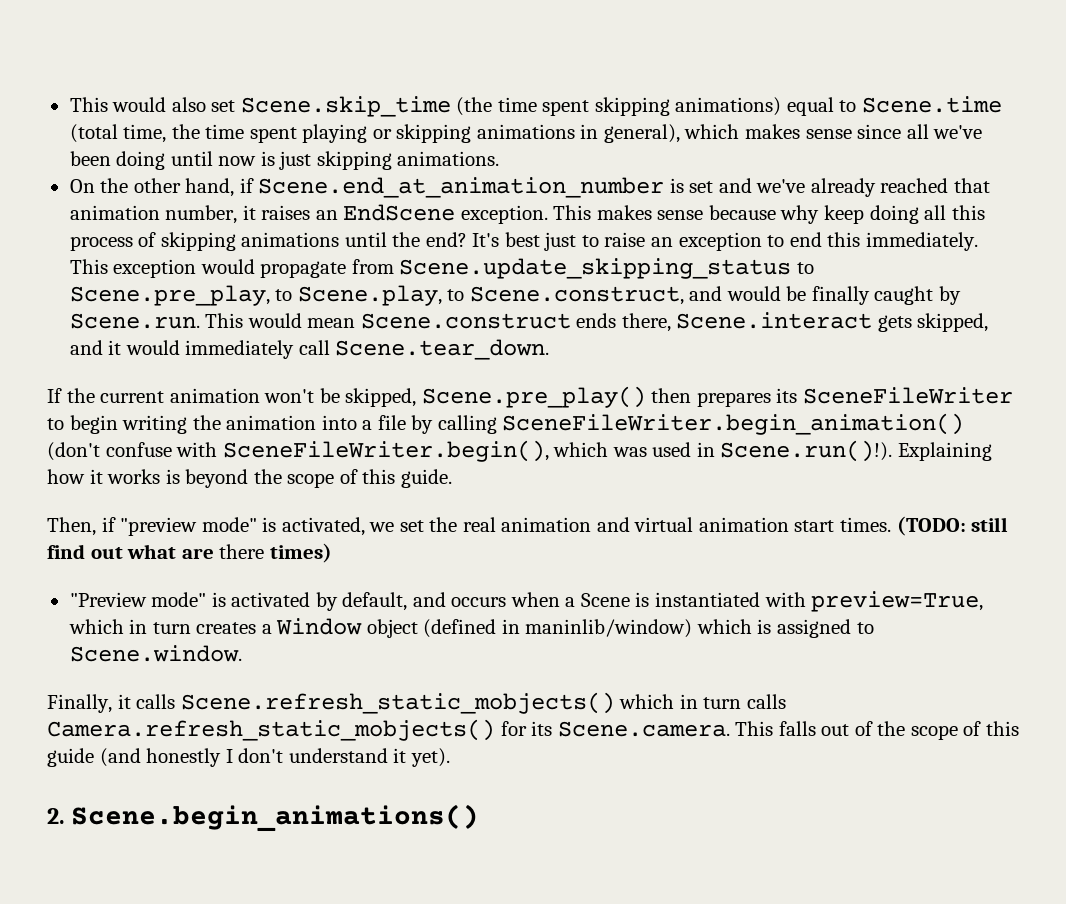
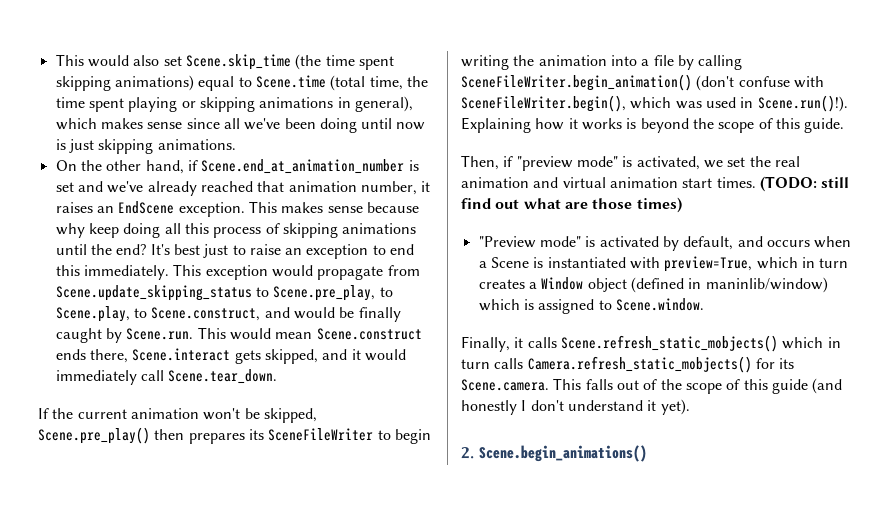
[219,544,265,559] there -> [592,198,633,209] those

